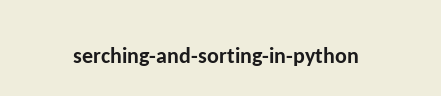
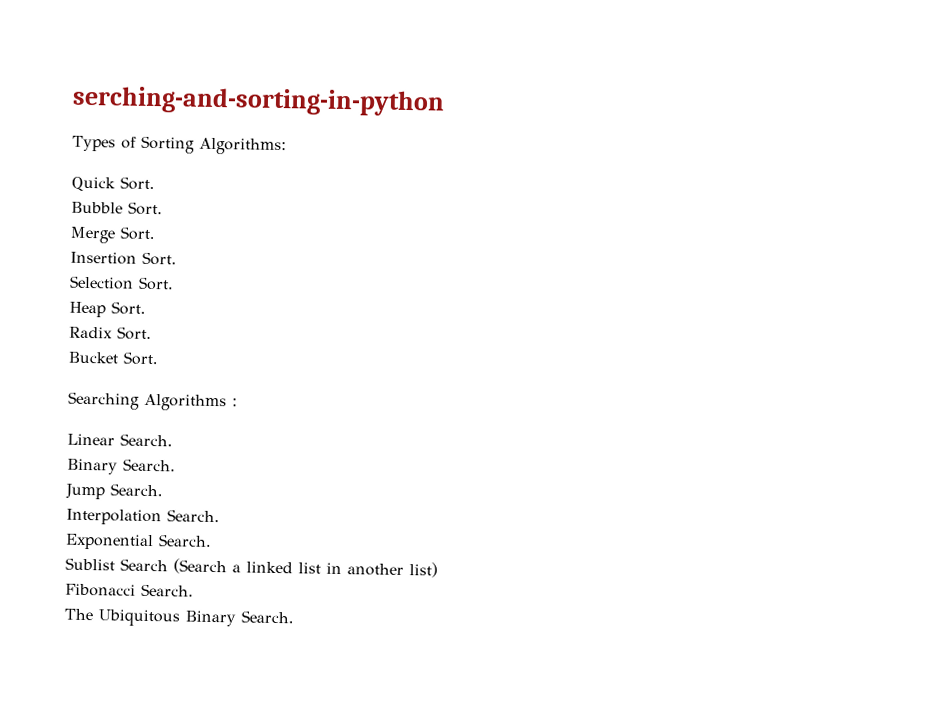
(359, 56) none -> [72,135,287,156] [71,176,155,192] [71,201,163,216] [70,226,155,244] [70,251,177,266] [69,275,174,291] [69,301,146,318] [69,326,152,341] [68,351,159,366] [68,391,238,412] [67,433,173,447] [67,458,176,475] [65,483,163,500] [66,508,220,526] [65,533,212,551] [65,557,438,578] [65,583,194,597] [64,608,294,627] // Types of Sorting Algorithms: // Quick Sort. // Bubble Sort. // Merge Sort. // Insertion Sort. // Selection Sort. // Heap Sort. // Radix Sort. // Bucket Sort. // Searching Algorithms : // Linear Search. // Binary Search. // Jump Search. // Interpolation Search. // Exponential Search. // Sublist Search (Search a linked list in another list) // Fibonacci Search. // The Ubiquitous Binary Search.

